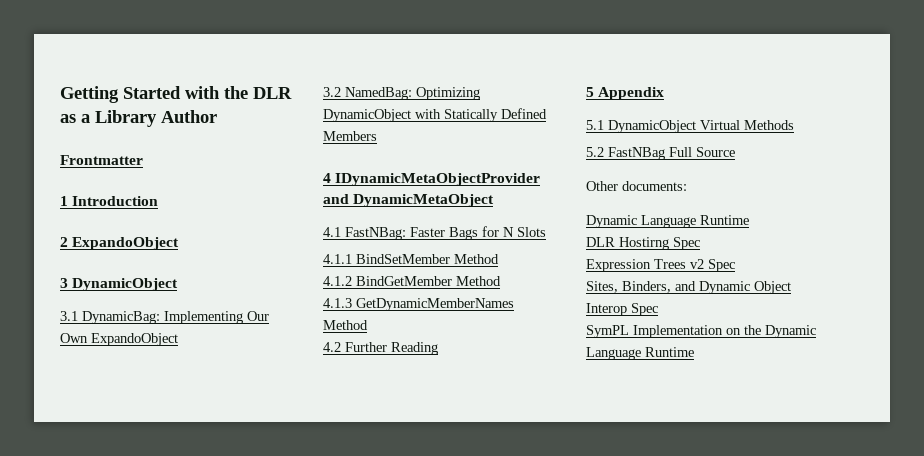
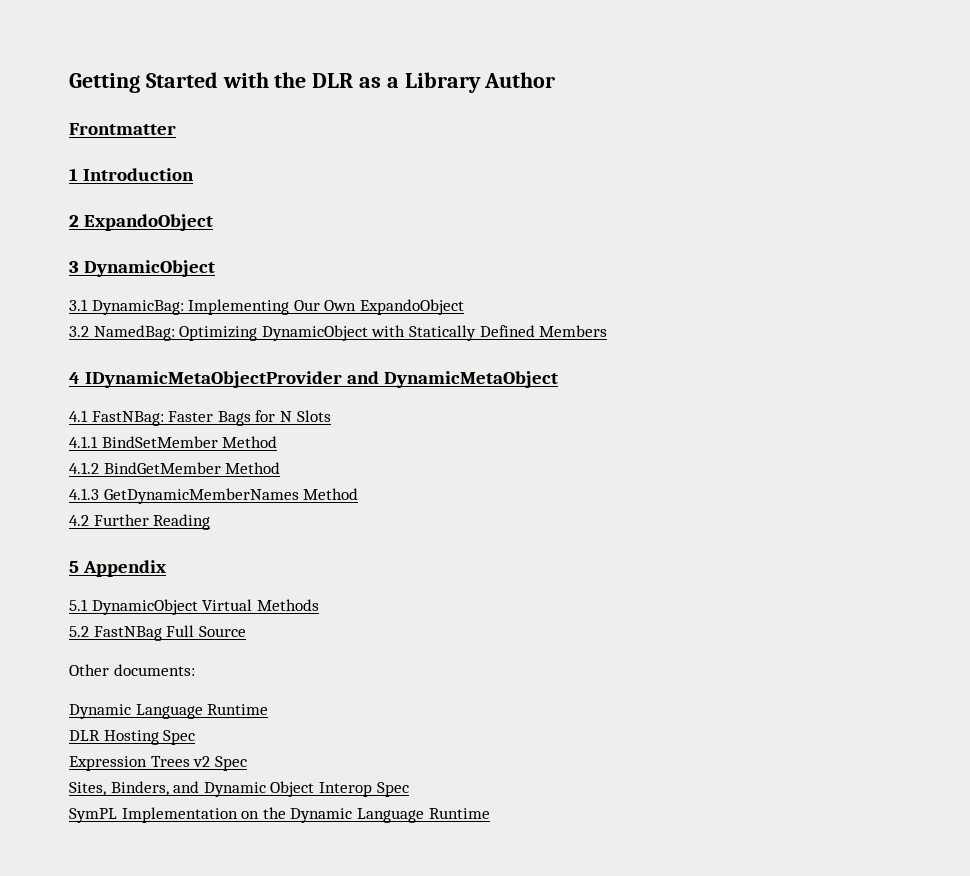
[619,237,669,250] Hostirng -> [103,730,159,745] Hosting

